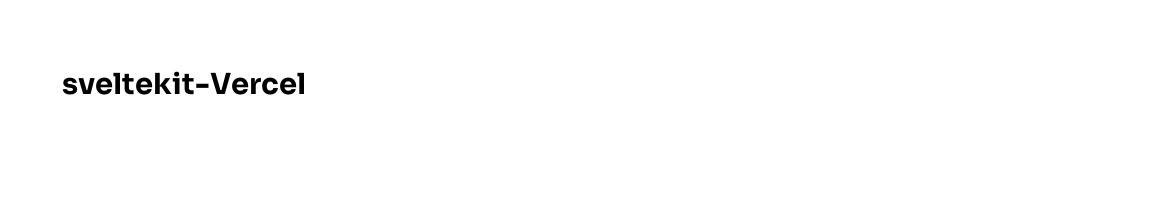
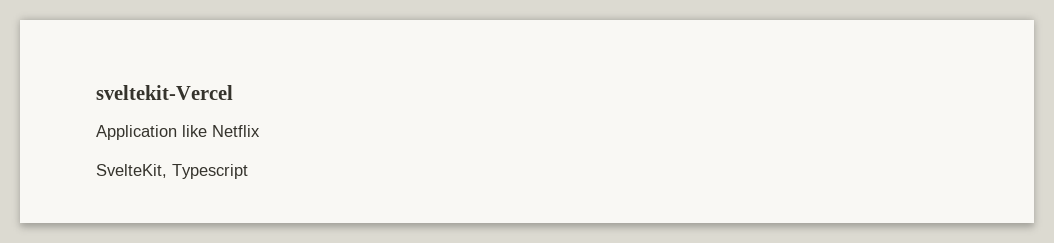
(306, 83) none -> [96,125,260,140] [96,164,248,179] // Application like Netflix // SvelteKit, Typescript

